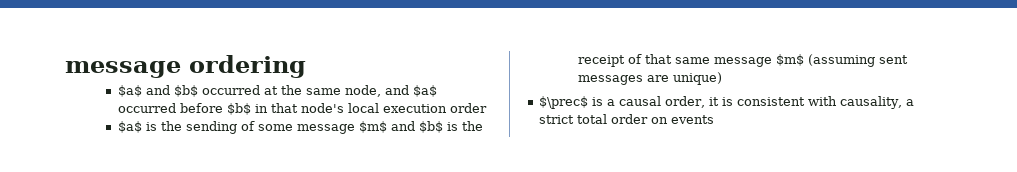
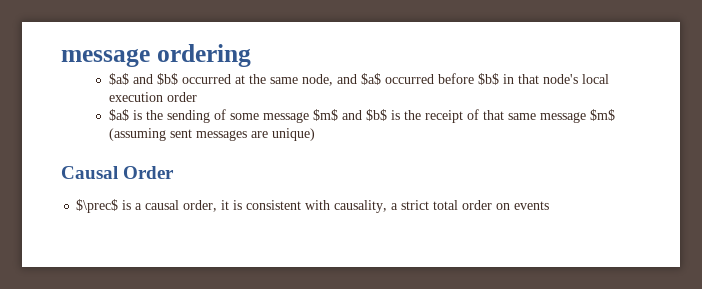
(722, 78) none -> [61,166,175,179] // Causal Order

